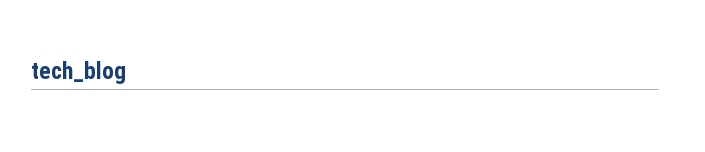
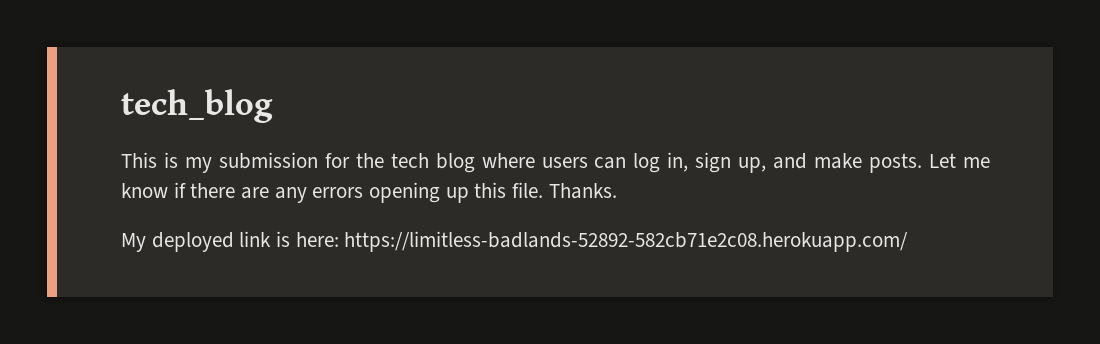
(126, 72) none -> [121,152,990,173] [121,182,617,203] [121,231,909,252] // This is my submission for the tech blog where users can log in, sign up, and make posts. Let me know if there are any errors opening up this file. Thanks. // My deployed link is here: https://limitless-badlands-52892-582cb71e2c08.herokuapp.com/

